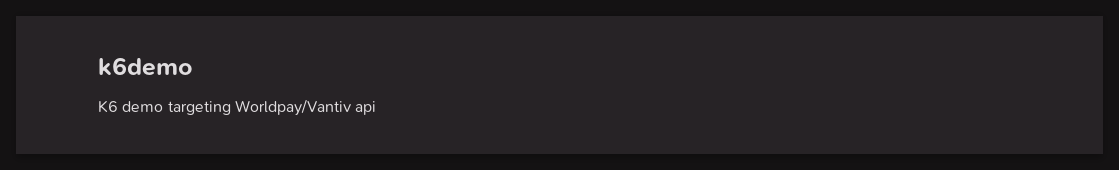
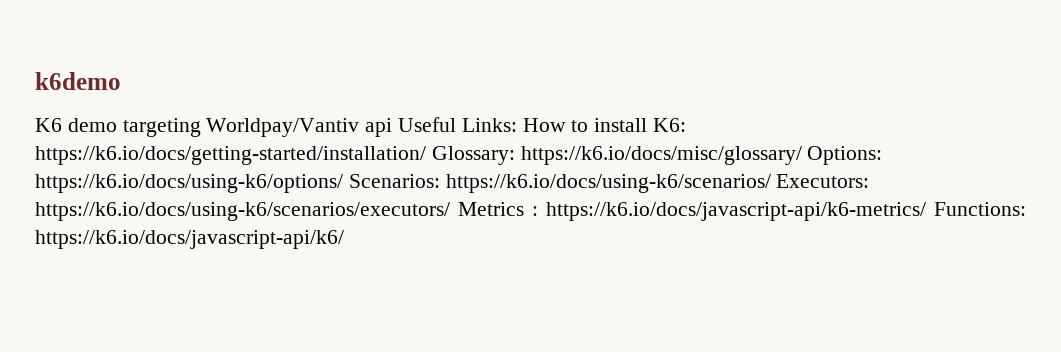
(377, 108) none -> [398,117,687,132] [35,146,883,165] [35,174,870,193] [35,202,1026,221] [35,230,344,249] Useful Links: How to install K6: https://k6.io/docs/getting-started/installation/ Glossary: https://k6.io/docs/misc/glossary/ Options: https://k6.io/docs/using-k6/options/ Scenarios: https://k6.io/docs/using-k6/scenarios/ Executors: https://k6.io/docs/using-k6/scenarios/executors/ Metrics : https://k6.io/docs/javascript-api/k6-metrics/ Functions: https://k6.io/docs/javascript-api/k6/

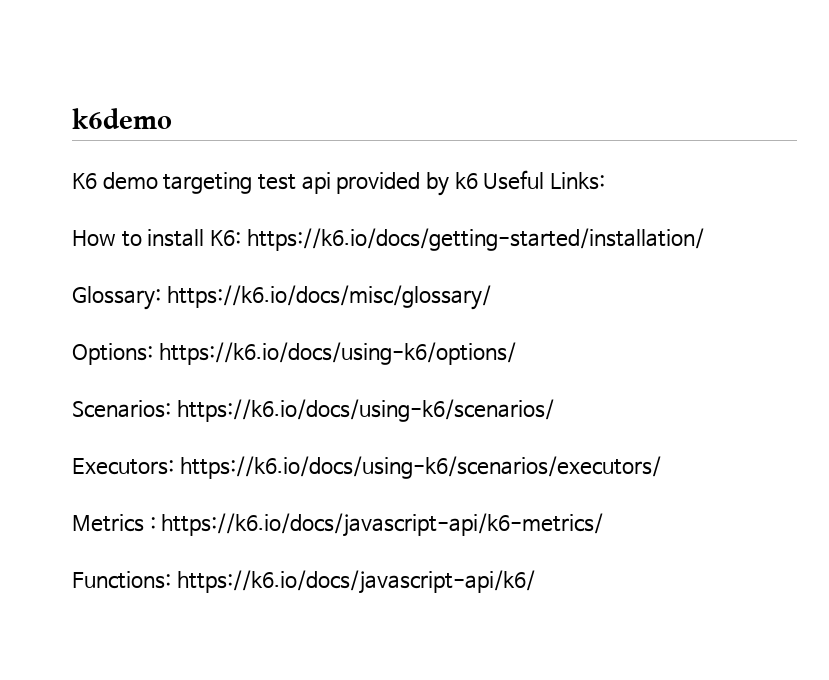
[206,118,393,137] Worldpay/Vantiv api -> [257,172,478,196] test api provided by k6
(517, 125) none -> (605, 181) //
(426, 155) none -> (704, 239) //
(802, 155) none -> (491, 297) //
(343, 183) none -> (516, 353) //
(771, 183) none -> (554, 410) //
(450, 211) none -> (661, 467) //
(926, 211) none -> (604, 525) //

